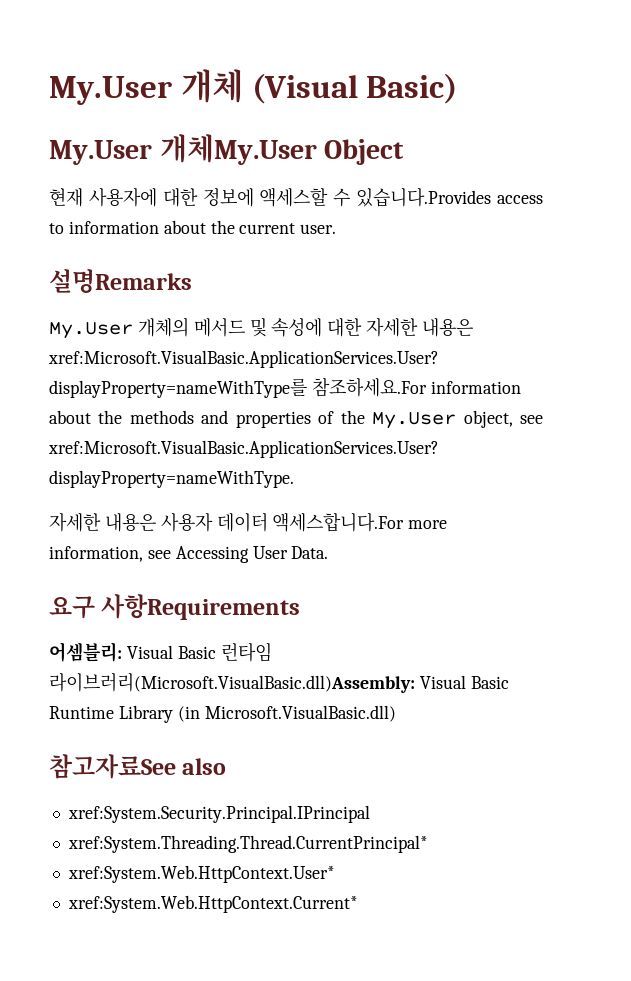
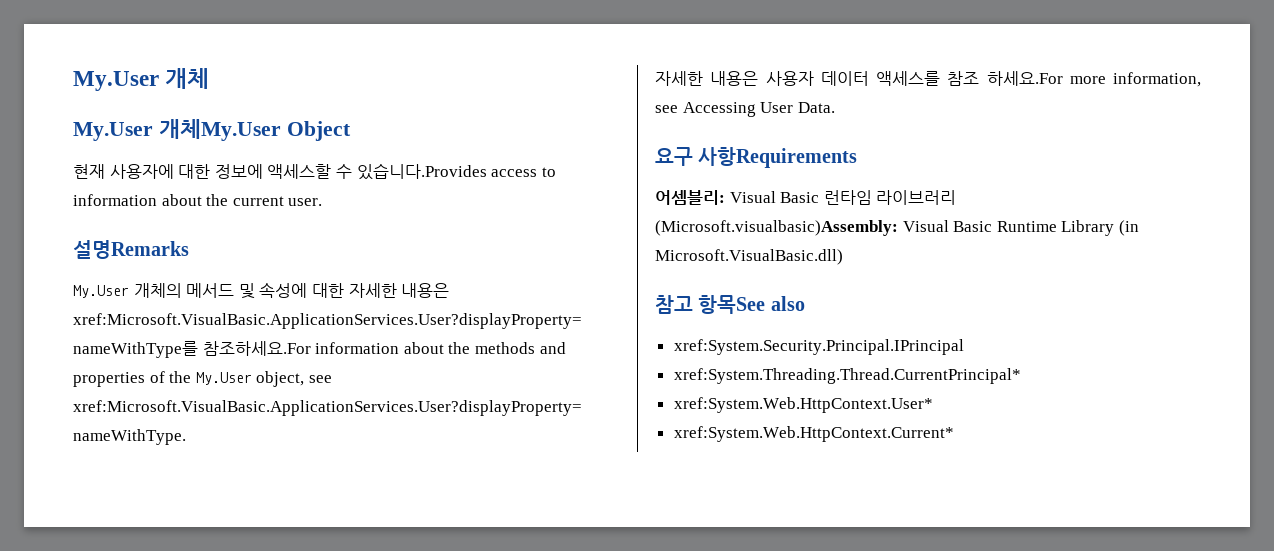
[251,73,458,104] (Visual Basic) -> (210, 78) none
[272,512,405,532] 액세스합니다.For -> [876,71,1063,86] 액세스를 참조 하세요.For
[49,673,415,693] 라이브러리(Microsoft.VisualBasic.dll)Assembly: -> [876,190,957,205] [655,220,898,236] 라이브러리 (Microsoft.visualbasic)Assembly:
[49,754,176,779] 참고자료See -> [655,295,766,314] 참고 항목See

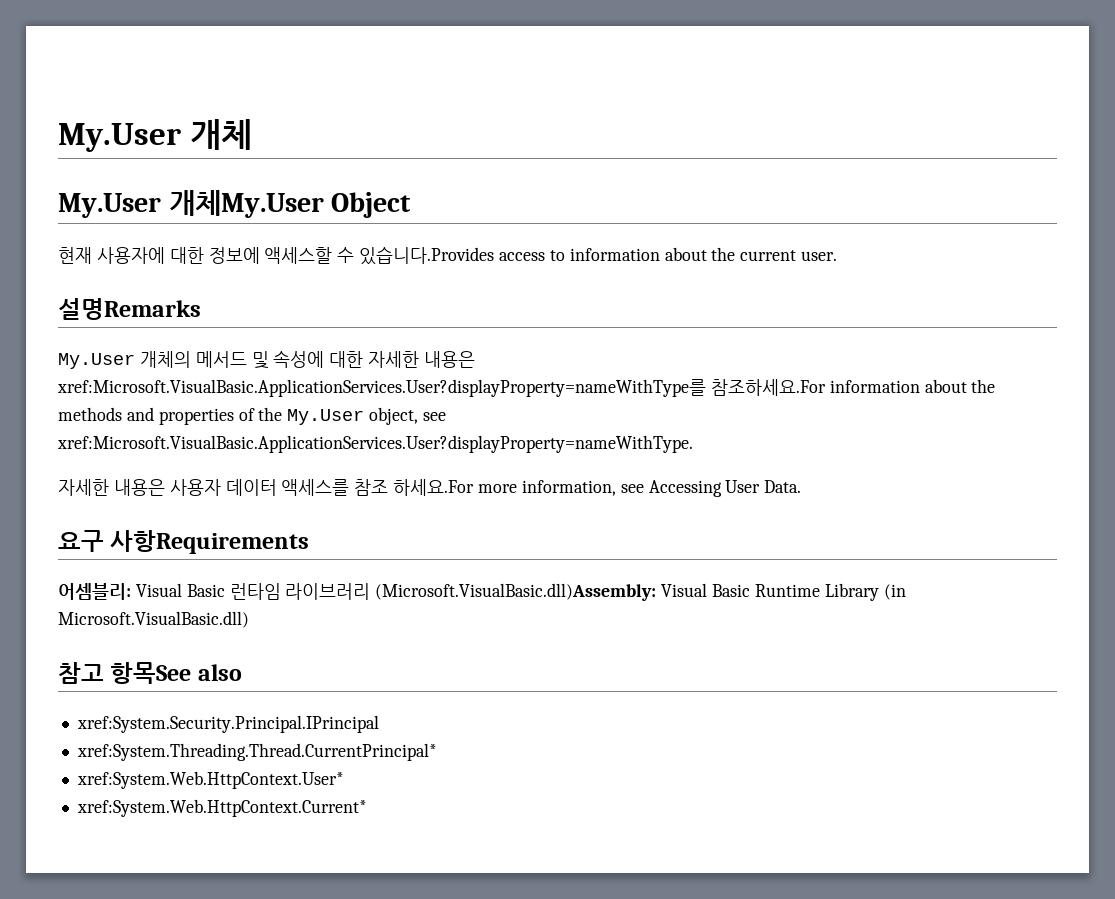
[655,220,898,236] (Microsoft.visualbasic)Assembly: -> [375,583,657,601] (Microsoft.VisualBasic.dll)Assembly:

